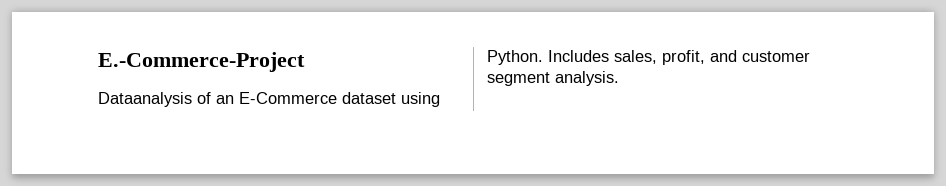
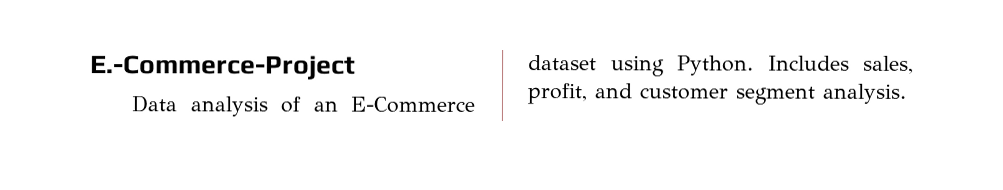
[98,92,192,107] Dataanalysis -> [131,95,268,117] Data analysis

